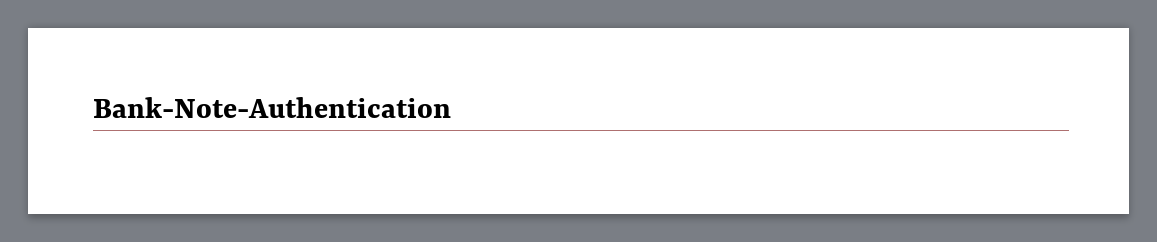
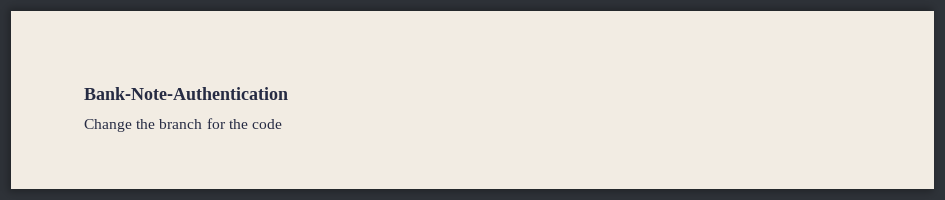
(451, 107) none -> [84,118,282,132] // Change the branch for the code

